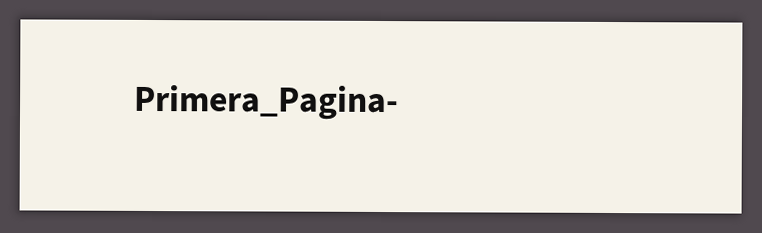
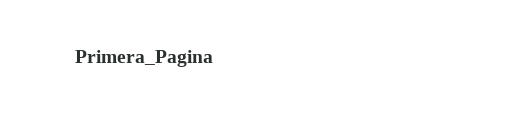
[133,84,399,121] Primera_Pagina- -> [75,50,213,67] Primera_Pagina

